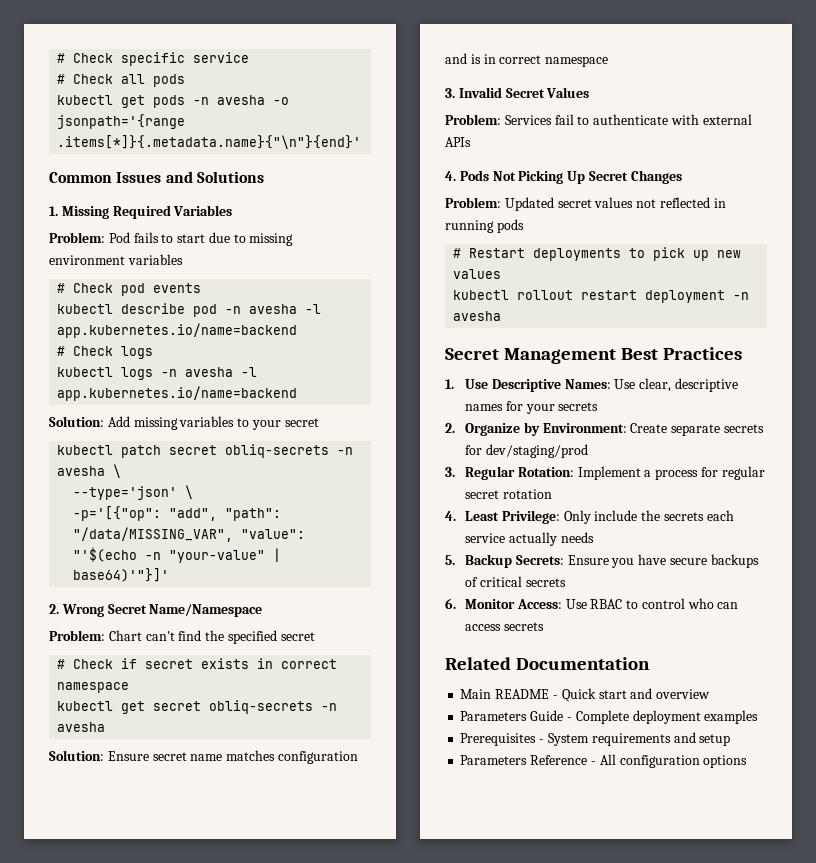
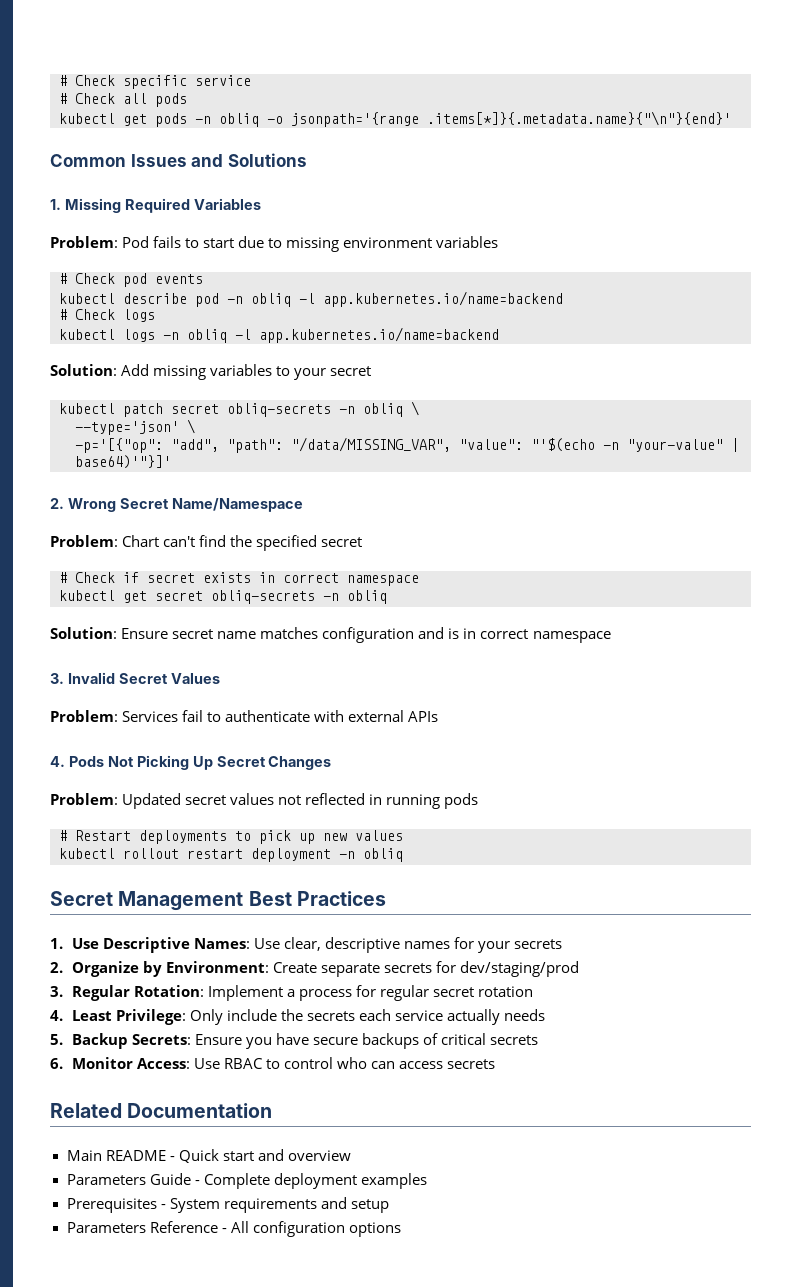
[217,95,266,105] avesha -> [219,113,259,127] obliq
[249,304,298,314] avesha -> [251,293,291,307] obliq
[185,367,234,377] avesha -> [187,329,227,343] obliq
[57,466,106,476] avesha -> [363,403,403,417] obliq
[57,722,106,732] avesha -> [347,590,387,604] obliq
[453,311,502,321] avesha -> [363,848,403,862] obliq

